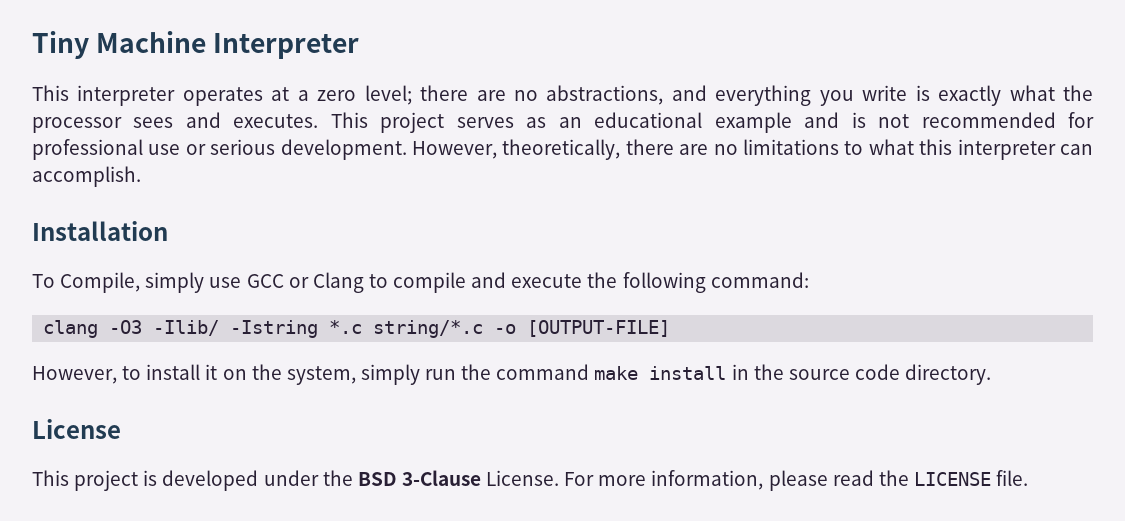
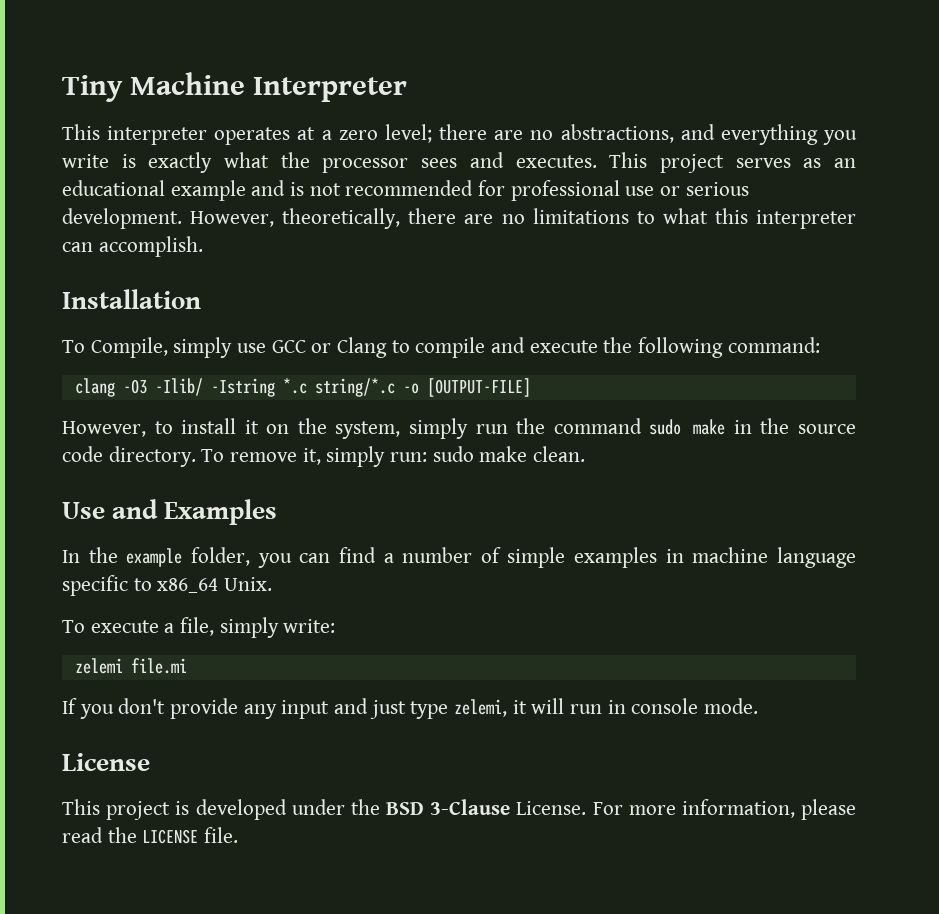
[594,366,727,380] make install -> [649,419,726,435] sudo make
(992, 374) none -> [201,446,586,467] [62,499,278,525] [62,547,856,568] [62,575,273,596] [62,617,336,638] [74,658,187,674] [62,698,759,719] To remove it, simply run: sudo make clean. // Use and Examples // In the example folder, you can find a number of simple examples in machine language specific to x86_64 Unix. // To execute a file, simply write: // zelemi file.mi // If you don't provide any input and just type zelemi, it will run in console mode.

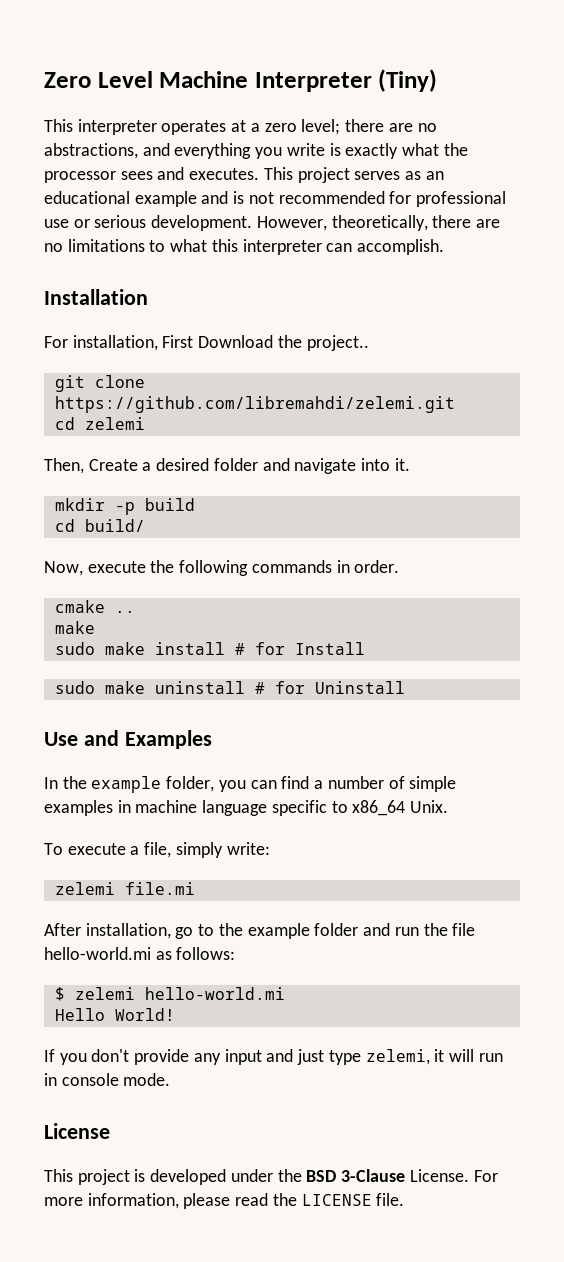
[62,75,123,102] Tiny -> [44,71,153,88] Zero Level
(407, 89) none -> [378,69,438,92] (Tiny)
[62,337,820,358] [74,378,531,397] [62,418,857,439] [62,446,586,467] To Compile, simply use GCC or Clang to compile and execute the following command: // clang -O3 -Ilib/ -Istring *.c string/*.c -o [OUTPUT-FILE] // However, to install it on the system, simply run the command sudo make in the source code directory. To remove it, simply run: sudo make clean. -> [44,335,369,351] [54,375,145,392] [54,396,455,413] [54,417,145,430] [44,458,410,474] [54,498,195,515] [54,519,145,532] [44,560,400,576] [54,600,135,613] [54,621,95,634] [54,642,365,655] [54,681,405,694] For installation, First Download the project.. // git clone https://github.com/libremahdi/zelemi.git // cd zelemi // Then, Create a desired folder and navigate into it. // mkdir -p build // cd build/ // Now, execute the following commands in order. // cmake .. // make // sudo make install # for Install // sudo make uninstall # for Uninstall
(187, 666) none -> [44,923,476,939] [44,947,236,960] [54,987,285,1001] [54,1008,175,1021] // After installation, go to the example folder and run the file hello-world.mi as follows: // $ zelemi hello-world.mi // Hello World!

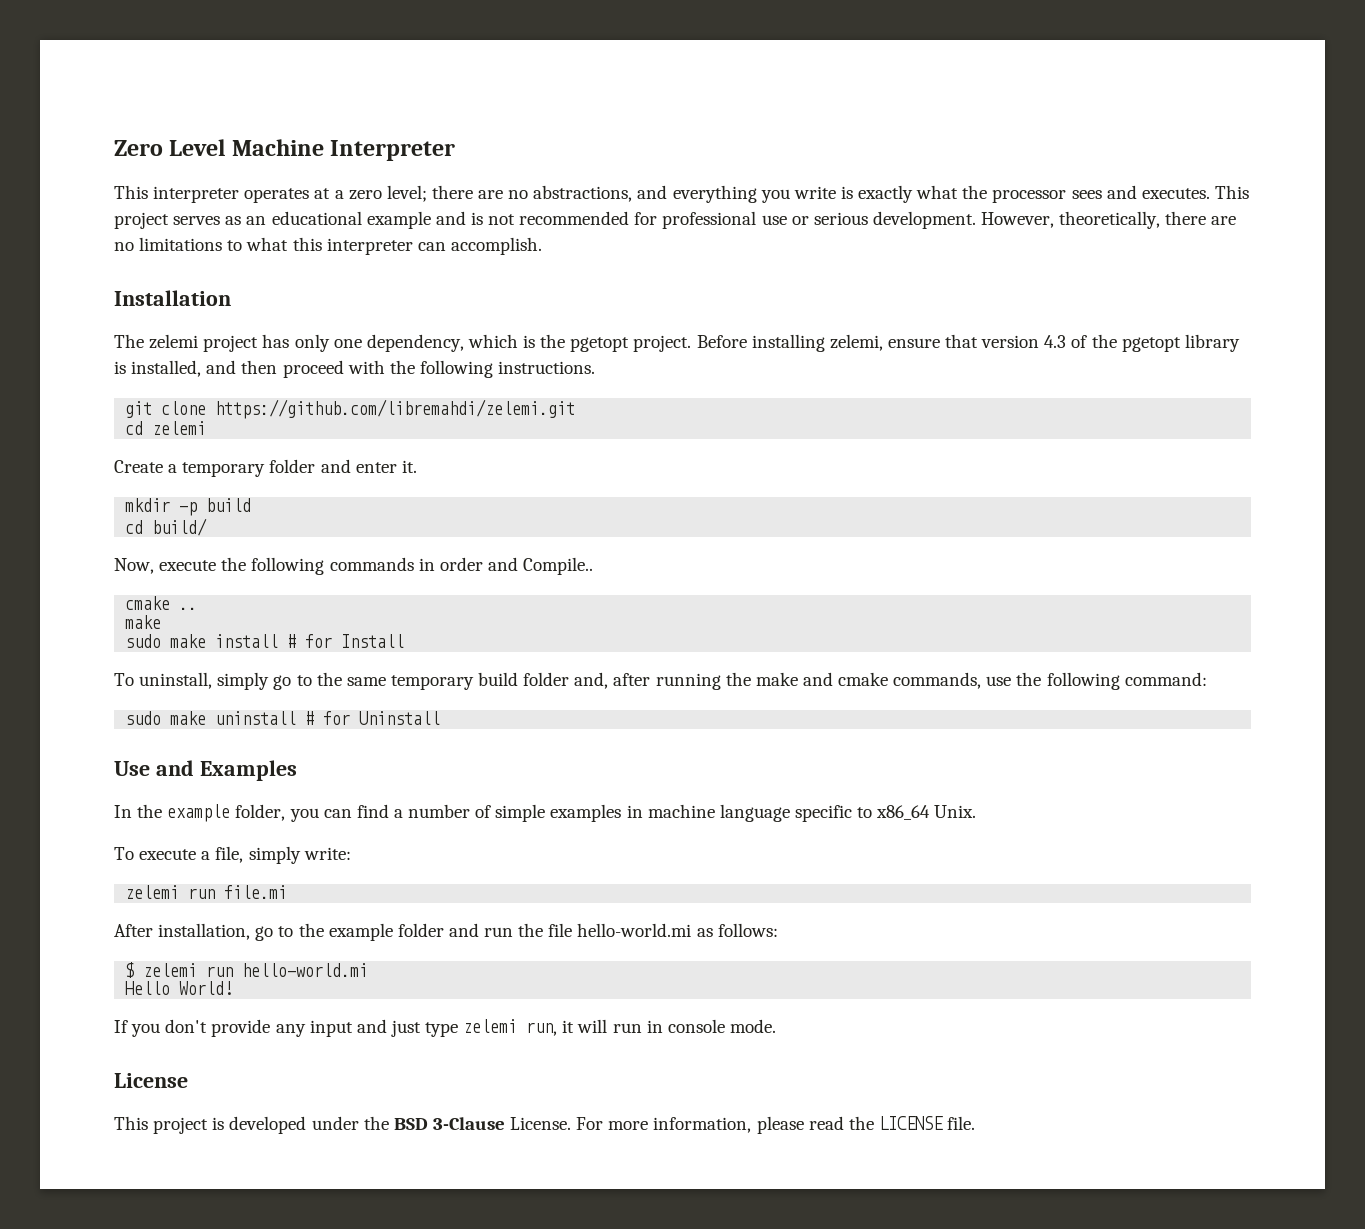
[378,69,438,92] (Tiny) -> (456, 150) none
[44,335,369,351] For installation, First Download the project.. -> [114,334,1240,352] [114,360,596,378] The zelemi project has only one dependency, which is the pgetopt project. Before installing zelemi, ensure that version 4.3 of the pgetopt library is installed, and then proceed with the following instructions.
[44,458,84,474] Then, -> (207, 428) none
[156,458,391,474] desired folder and navigate into -> [182,459,397,477] temporary folder and enter
[354,560,400,573] order. -> [439,557,594,575] order and Compile..
(365, 648) none -> [114,672,1207,690] // To uninstall, simply go to the same temporary build folder and, after running the make and cmake commands, use the following command:
(115, 888) none -> [188,888,216,899] run
(135, 993) none -> [206,966,234,977] run
[365,1049,430,1065] zelemi, -> [463,1019,558,1036] zelemi run,

